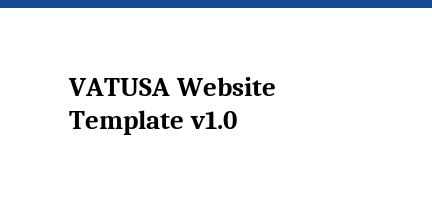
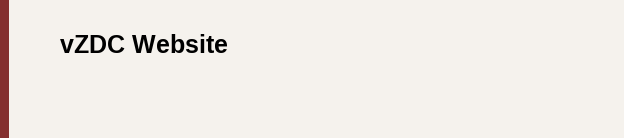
[68,77,277,96] [69,110,238,135] VATUSA Website Template v1.0 -> [60,34,228,53] vZDC Website

